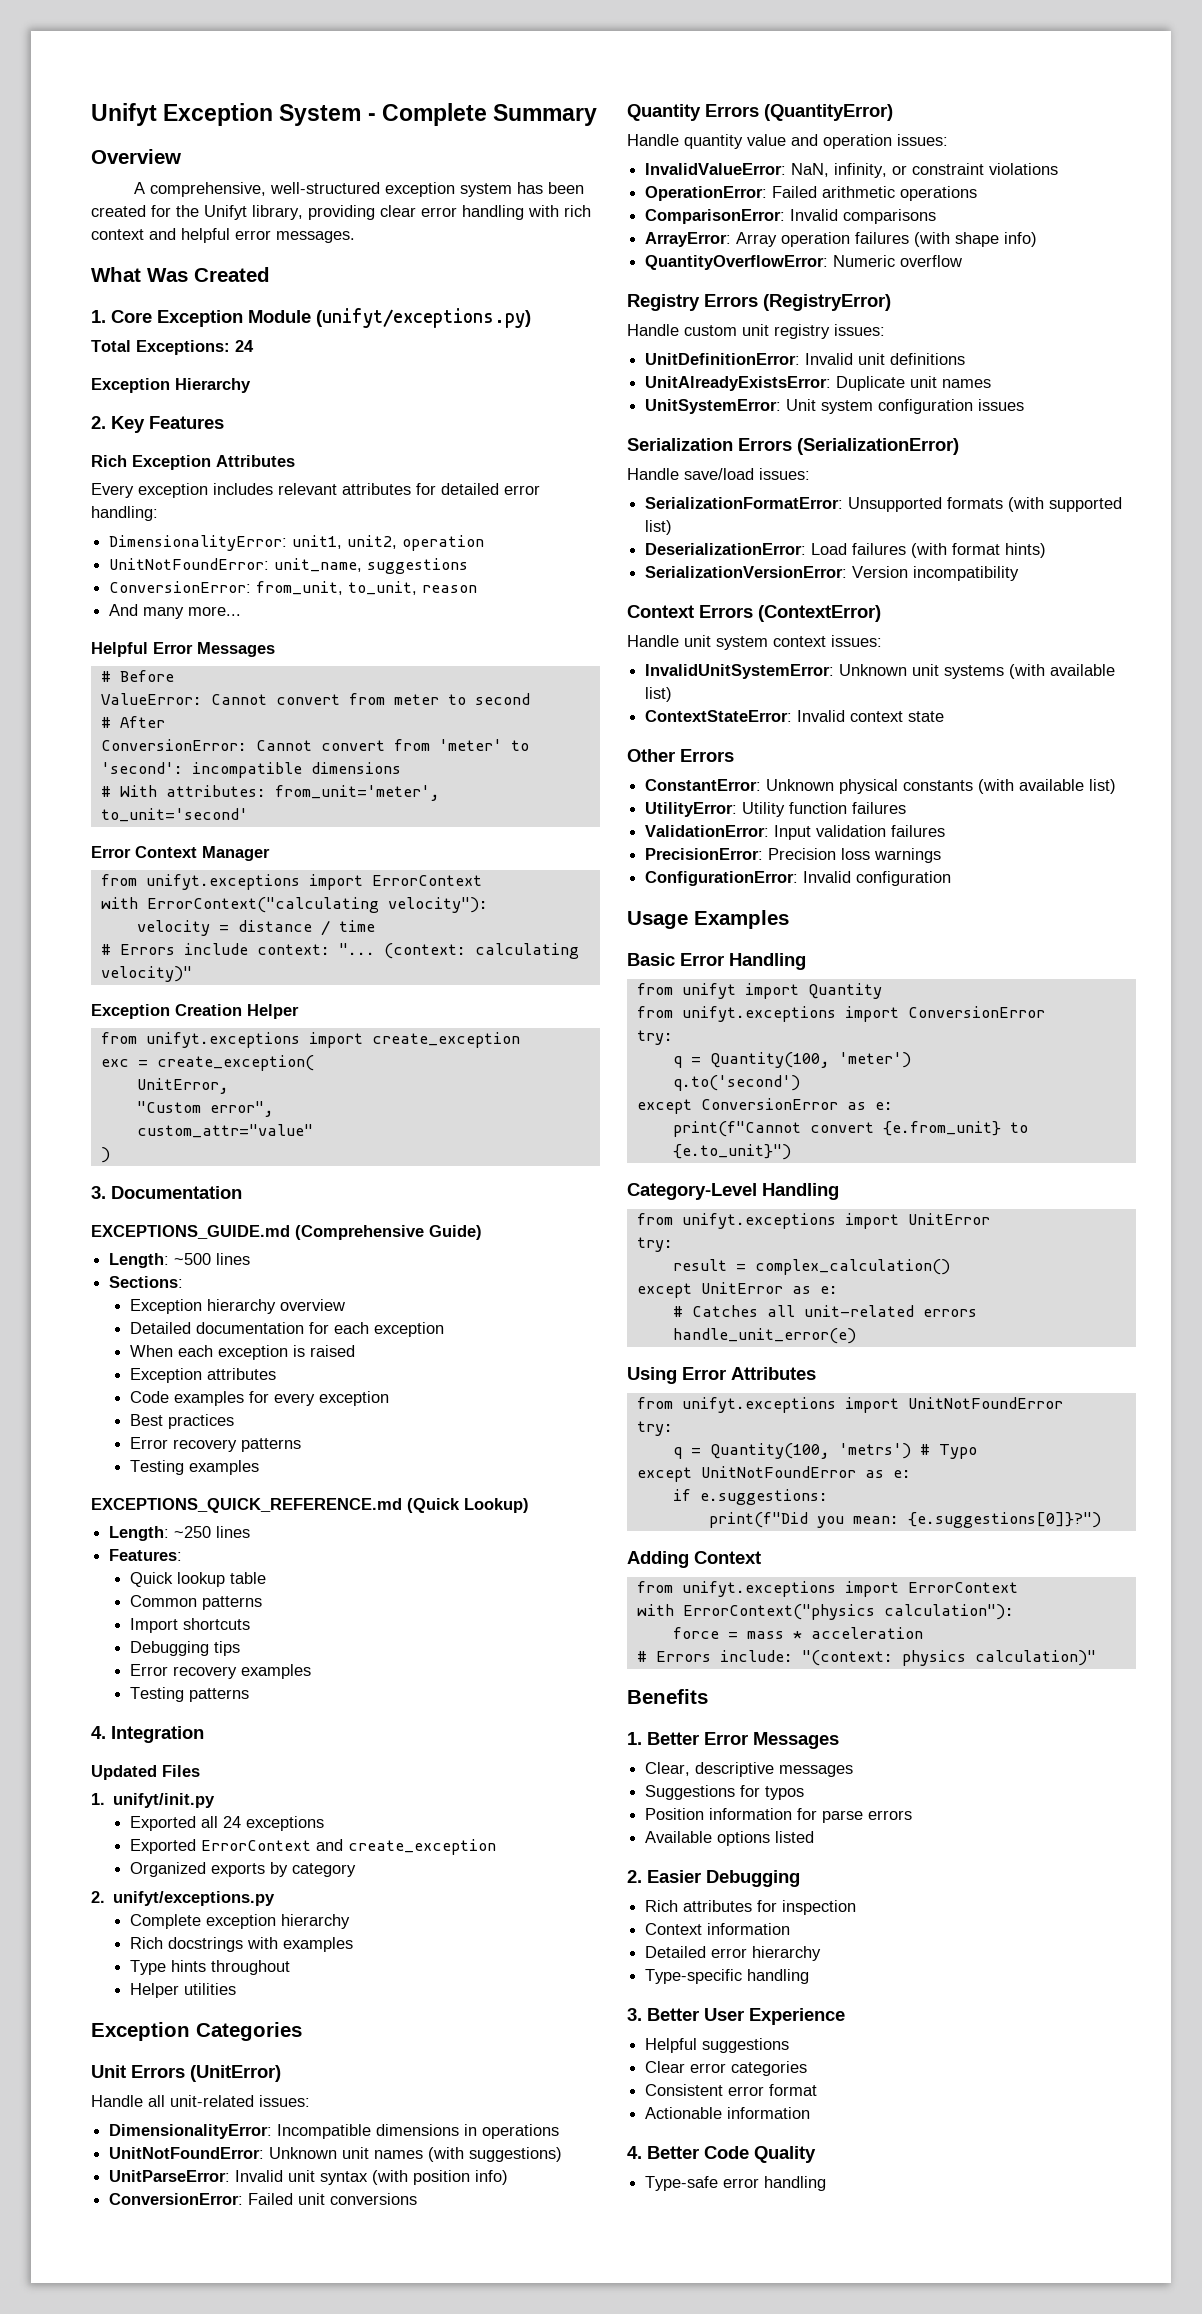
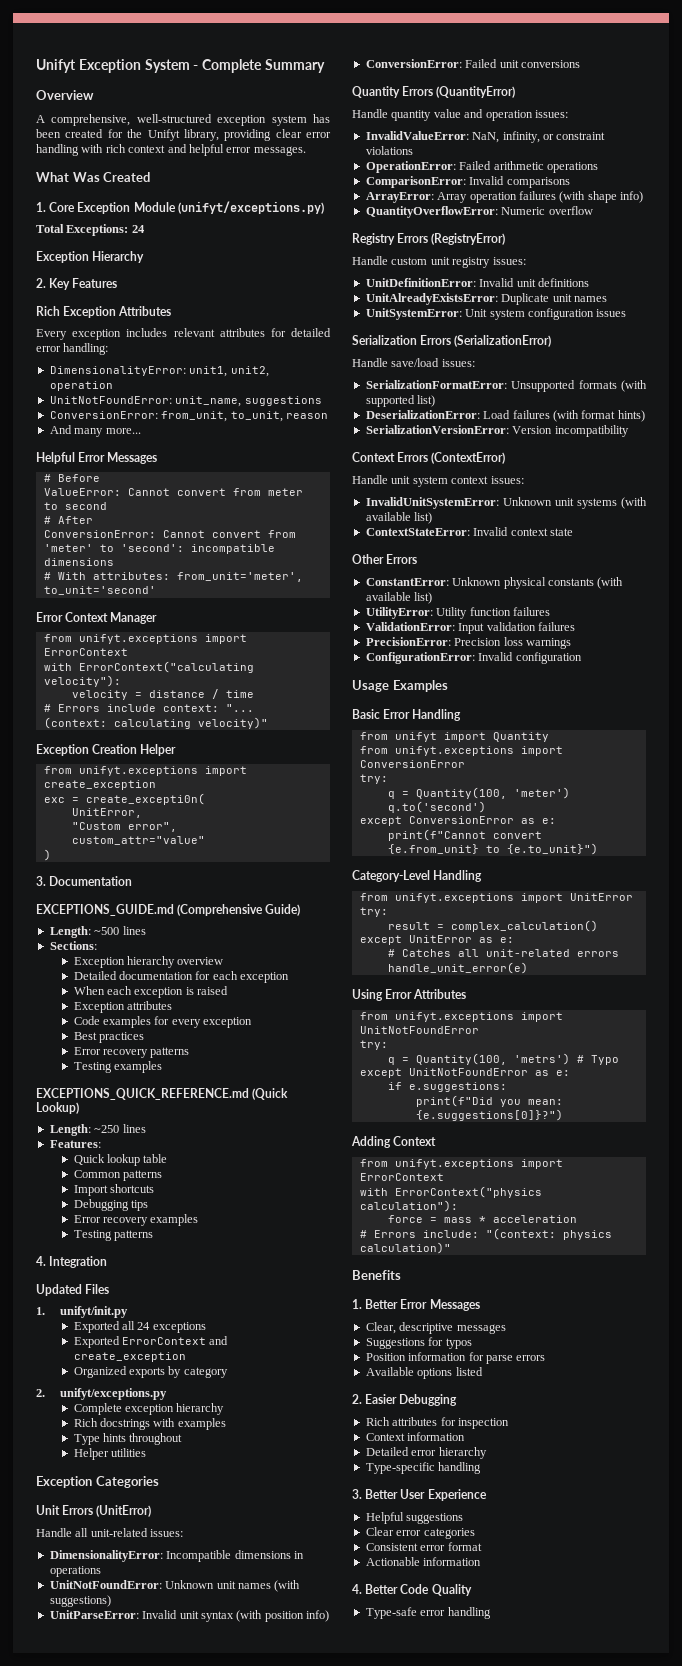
[156,1055,314,1071] create_exception( -> [85,793,205,805] create_excepti0n(

